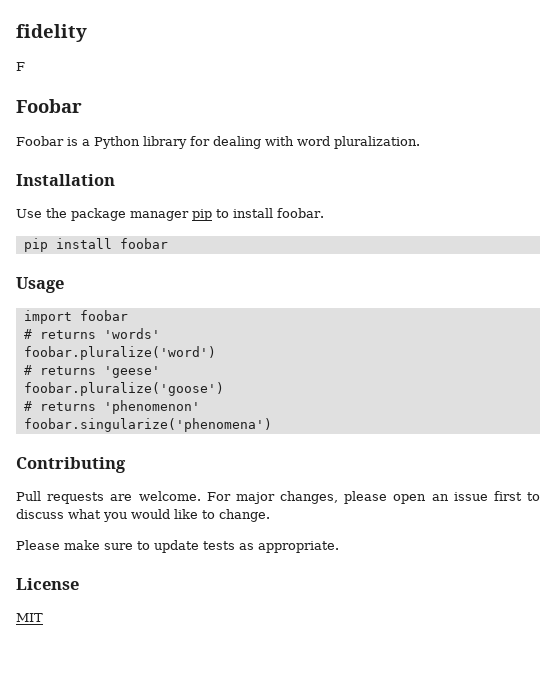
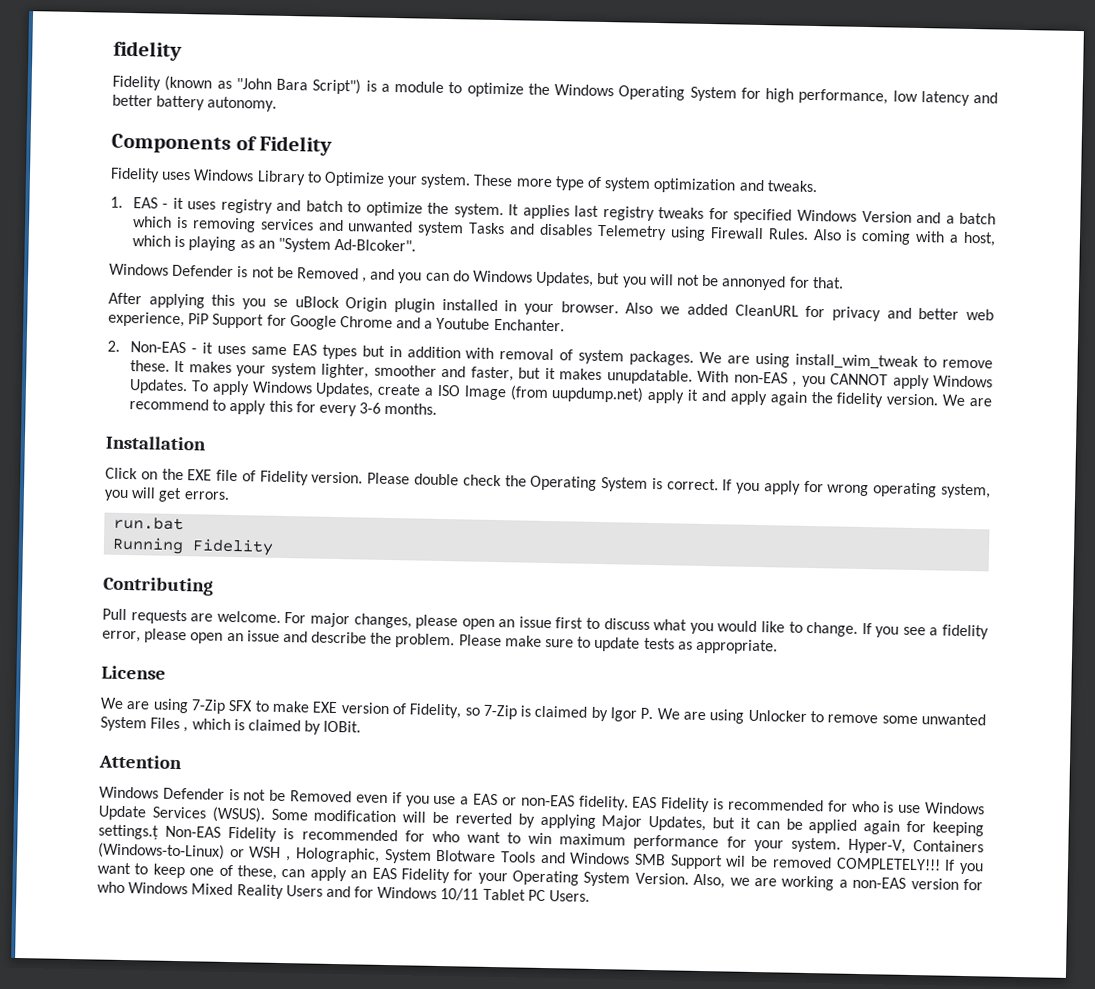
[16,62,25,71] [16,99,82,113] [16,136,420,149] [16,174,115,186] [16,208,324,221] [23,238,168,252] [16,277,64,293] [23,310,128,324] [23,328,160,339] [23,346,216,360] [23,365,160,378] [23,382,224,396] [23,400,200,414] [23,418,272,432] F // Foobar // Foobar is a Python library for dealing with word pluralization. // Installation // Use the package manager pip to install foobar. // pip install foobar // Usage // import foobar // # returns 'words' // foobar.pluralize('word') // # returns 'geese' // foobar.pluralize('goose') // # returns 'phenomenon' // foobar.singularize('phenomena') -> [112,75,998,106] [112,94,278,112] [111,133,333,156] [110,167,818,194] [110,196,996,225] [132,216,996,247] [131,235,417,253] [109,263,844,291] [108,292,995,322] [108,311,565,332] [107,340,993,371] [129,360,994,390] [128,379,993,408] [128,398,438,417] [105,435,207,451] [105,467,991,499] [104,487,229,503] [113,516,185,531] [112,536,275,556] Fidelity (known as "John Bara Script") is a module to optimize the Windows Operating System for high performance, low latency and better battery autonomy. // Components of Fidelity // Fidelity uses Windows Library to Optimize your system. These more type of system optimization and tweaks. // 1. EAS - it uses registry and batch to optimize the system. It applies last registry tweaks for specified Windows Version and a batch which is removing services and unwanted system Tasks and disables Telemetry using Firewall Rules. Also is coming with a host, which is playing as an "System Ad-Blcoker". // Windows Defender is not be Removed , and you can do Windows Updates, but you will not be annonyed for that. // After applying this you se uBlock Origin plugin installed in your browser. Also we added CleanURL for privacy and better web experience, PiP Support for Google Chrome and a Youtube Enchanter. // 2. Non-EAS - it uses same EAS types but in addition with removal of system packages. We are using install_wim_tweak to remove these. It makes your system lighter, smoother and faster, but it makes unupdatable. With non-EAS , you CANNOT apply Windows Updates. To apply Windows Updates, create a ISO Image (from uupdump.net) apply it and apply again the fidelity version. We are recommend to apply this for every 3-6 months. // Installation // Click on the EXE file of Fidelity version. Please double check the Operating System is correct. If you apply for wrong operating system, you will get errors. // run.bat // Running Fidelity
(270, 515) // -> [861,622,990,640] [102,628,456,649] If you see a fidelity error, please open an issue and describe the problem.
[16,613,43,622] MIT -> [100,697,987,726] [100,716,362,735] [98,754,182,770] [99,786,986,815] [98,805,985,837] [98,824,984,854] [98,842,985,875] [97,862,984,891] [97,881,591,902] We are using 7-Zip SFX to make EXE version of Fidelity, so 7-Zip is claimed by Igor P. We are using Unlocker to remove some unwanted System Files , which is claimed by IOBit. // Attention // Windows Defender is not be Removed even if you use a EAS or non-EAS fidelity. EAS Fidelity is recommended for who is use Windows Update Services (WSUS). Some modification will be reverted by applying Major Updates, but it can be applied again for keeping settings.ț Non-EAS Fidelity is recommended for who want to win maximum performance for your system. Hyper-V, Containers (Windows-to-Linux) or WSH , Holographic, System Blotware Tools and Windows SMB Support wil be removed COMPLETELY!!! If you want to keep one of these, can apply an EAS Fidelity for your Operating System Version. Also, we are working a non-EAS version for who Windows Mixed Reality Users and for Windows 10/11 Tablet PC Users.

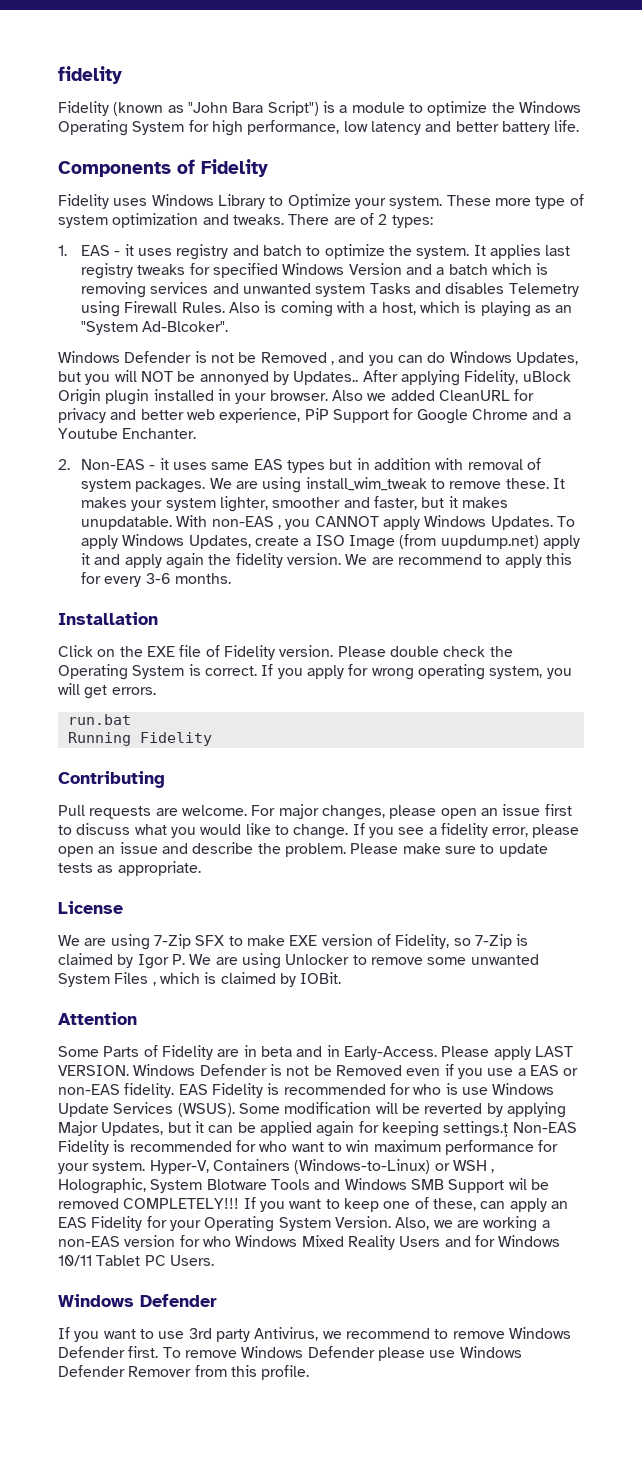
[207,96,278,112] autonomy. -> [554,120,580,132] life.
(818, 186) none -> [288,213,433,228] There are of 2 types:
[676,274,700,286] not -> [140,371,173,382] NOT
[788,276,844,289] [108,292,288,310] for that. // After applying this you se -> [272,370,519,386] by Updates.. After applying Fidelity,
(182, 762) none -> [58,1045,573,1060] [58,1065,129,1076] Some Parts of Fidelity are in beta and in Early-Access. Please apply LAST VERSION.
(591, 896) none -> [58,1294,217,1307] [58,1327,571,1342] [58,1346,522,1361] [58,1365,310,1380] // Windows Defender // If you want to use 3rd party Antivirus, we recommend to remove Windows Defender first. To remove Windows Defender please use Windows Defender Remover from this profile.

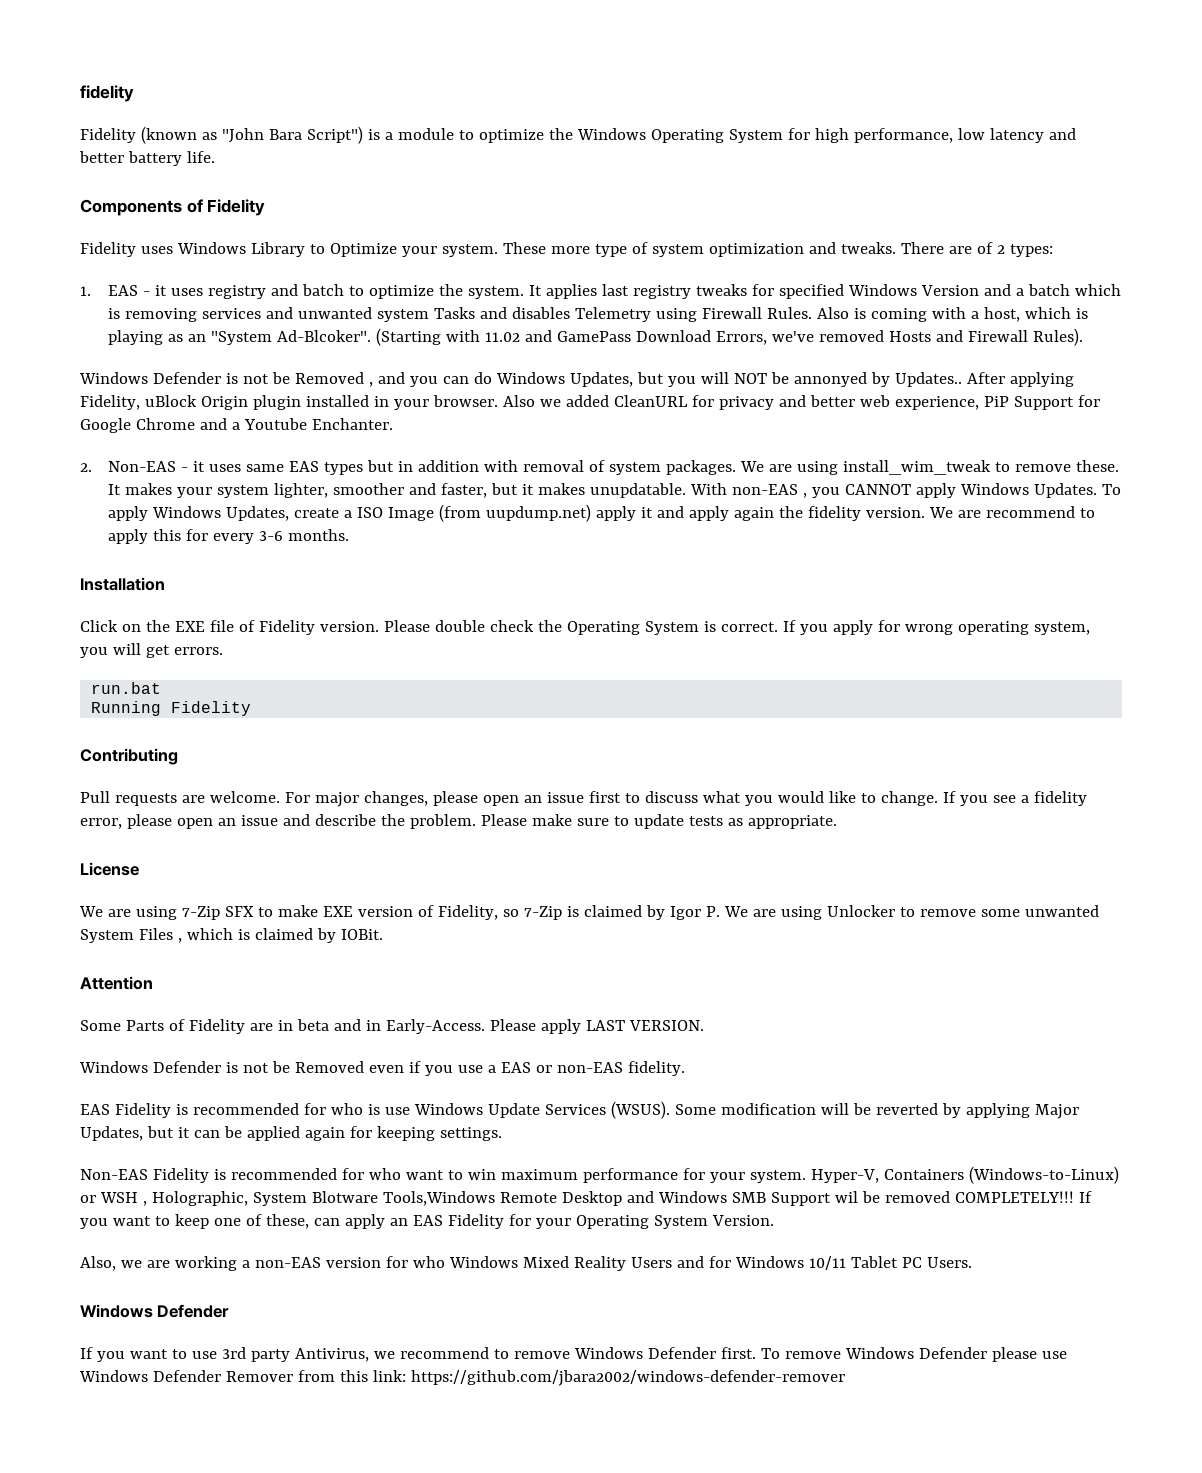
(229, 326) none -> [375,328,1083,346] (Starting with 11.02 and GamePass Download Errors, we've removed Hosts and Firewall Rules).
(129, 1070) none -> (704, 1025) //
(175, 1090) none -> (685, 1068) //
[443,1121,509,1137] settings.ț -> [439,1127,502,1141] settings. //
[270,1179,310,1190] Tools -> [382,1191,622,1206] Tools,Windows Remote Desktop
(391, 1222) none -> (774, 1220) //
[261,1365,310,1380] profile. -> [372,1370,845,1386] link: https://github.com/jbara2002/windows-defender-remover

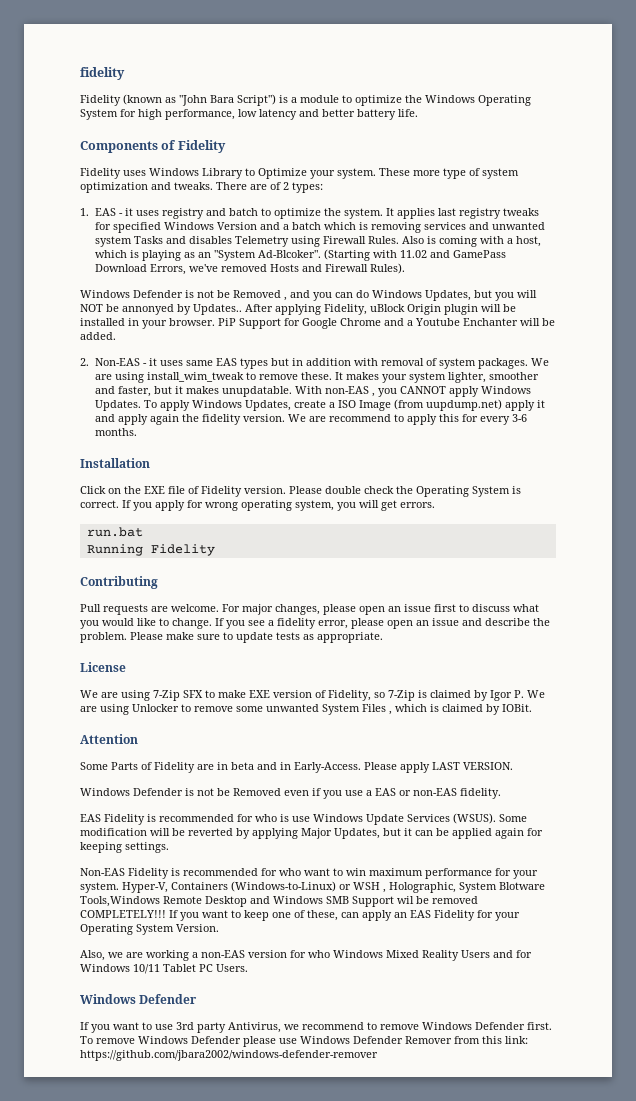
(301, 402) none -> [481,304,516,312] will be
[502,395,979,410] Also we added CleanURL for privacy and better web experience, -> (215, 322) none
[311,418,393,430] Enchanter. -> [463,318,555,326] [80,332,116,340] Enchanter will be added.

